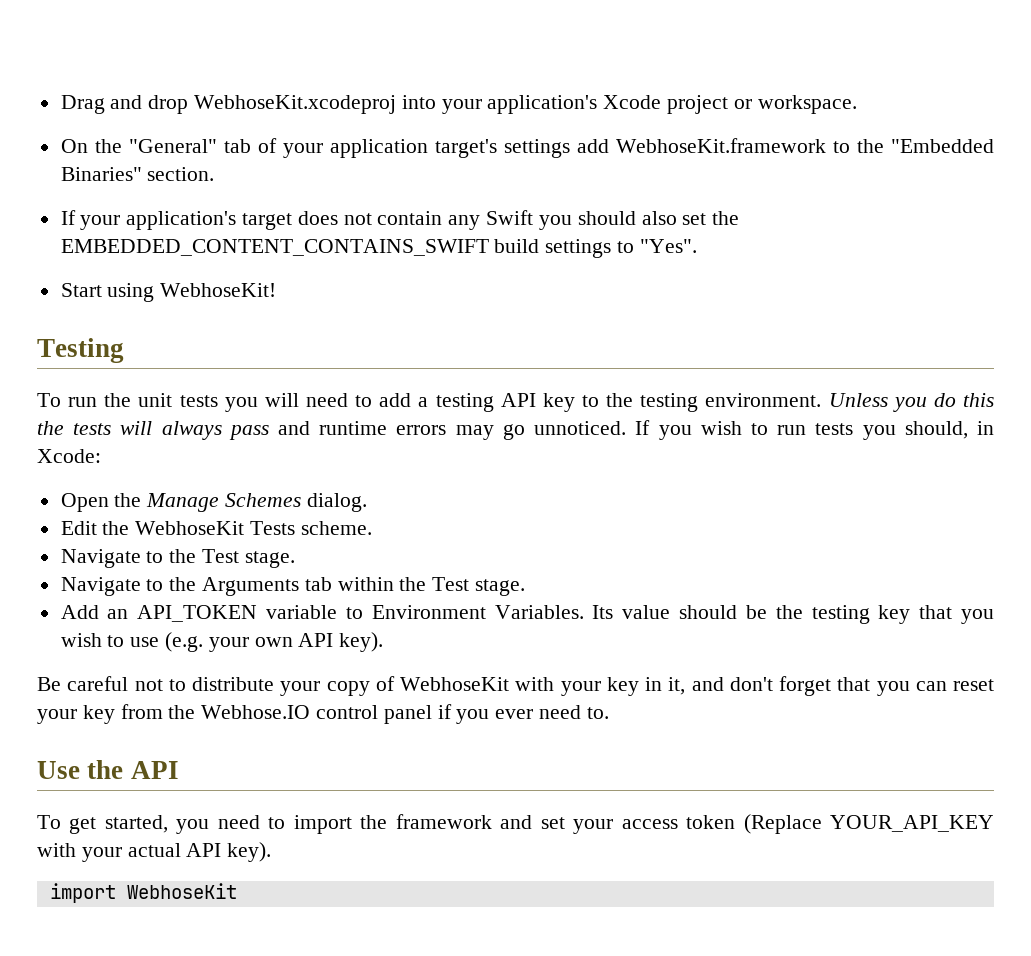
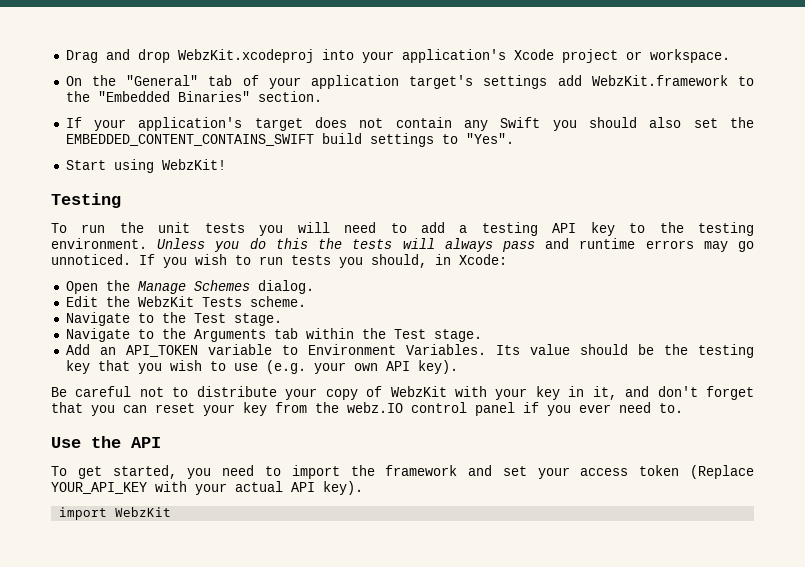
[194,95,397,114] WebhoseKit.xcodeproj -> [177,49,314,63] WebzKit.xcodeproj
[615,138,826,153] WebhoseKit.framework -> [591,75,728,86] WebzKit.framework
[160,283,277,297] WebhoseKit! -> [161,159,226,170] WebzKit!
[135,521,245,535] WebhoseKit -> [137,296,194,307] WebzKit
[400,677,509,691] WebhoseKit -> [390,386,447,397] WebzKit
[201,705,311,719] Webhose.IO -> [347,402,403,413] webz.IO
[126,883,237,899] WebhoseKit -> [115,507,172,517] WebzKit

